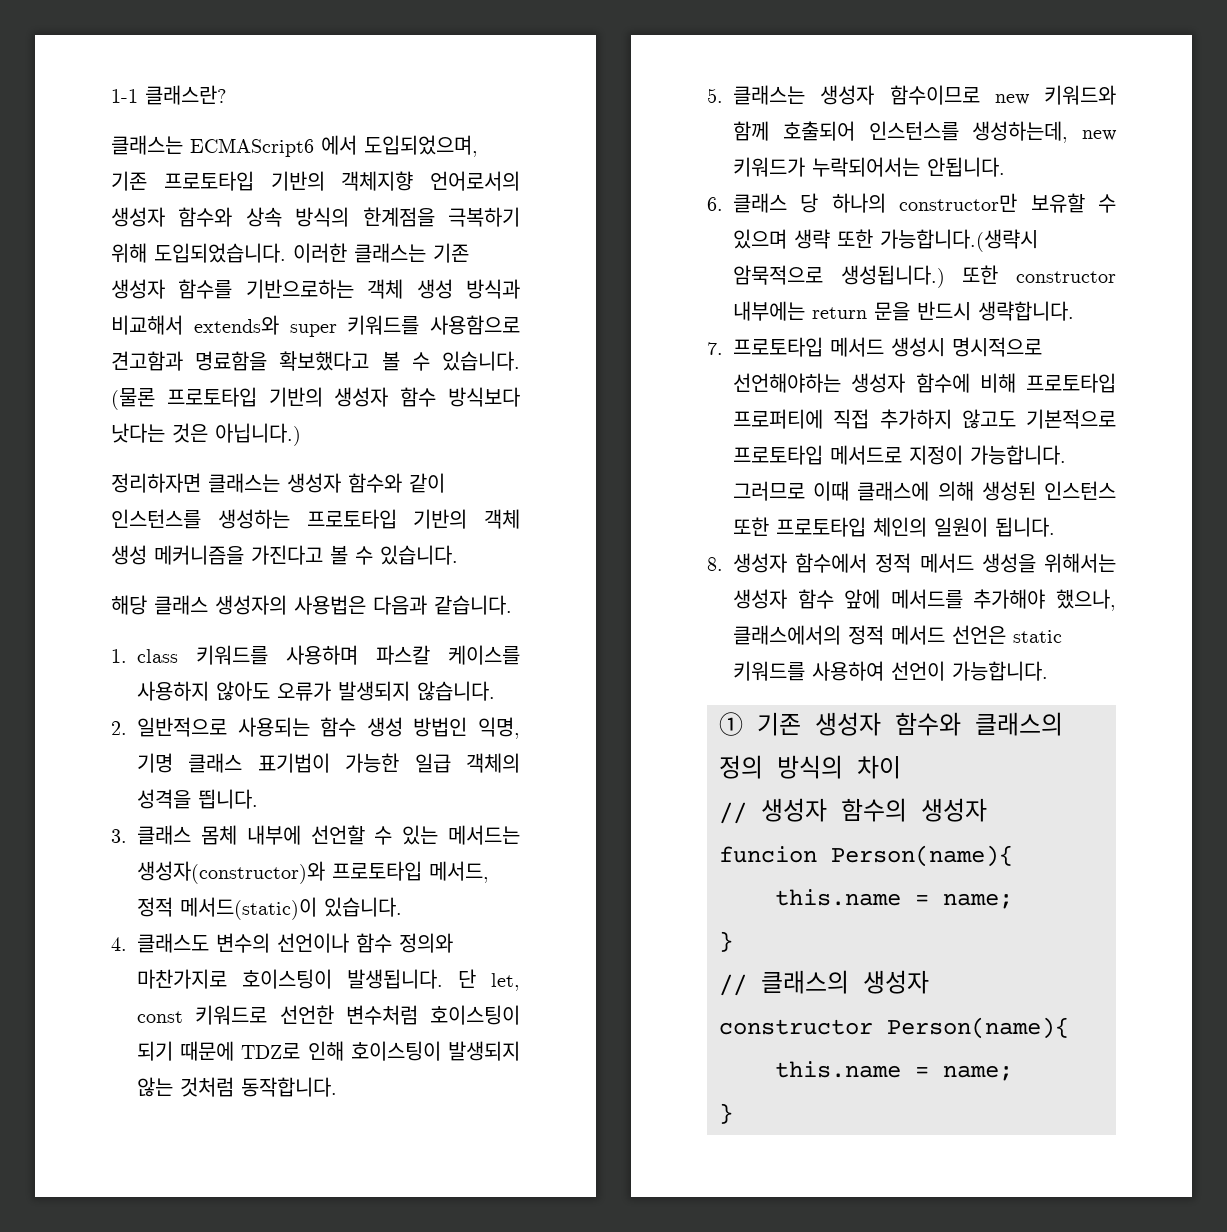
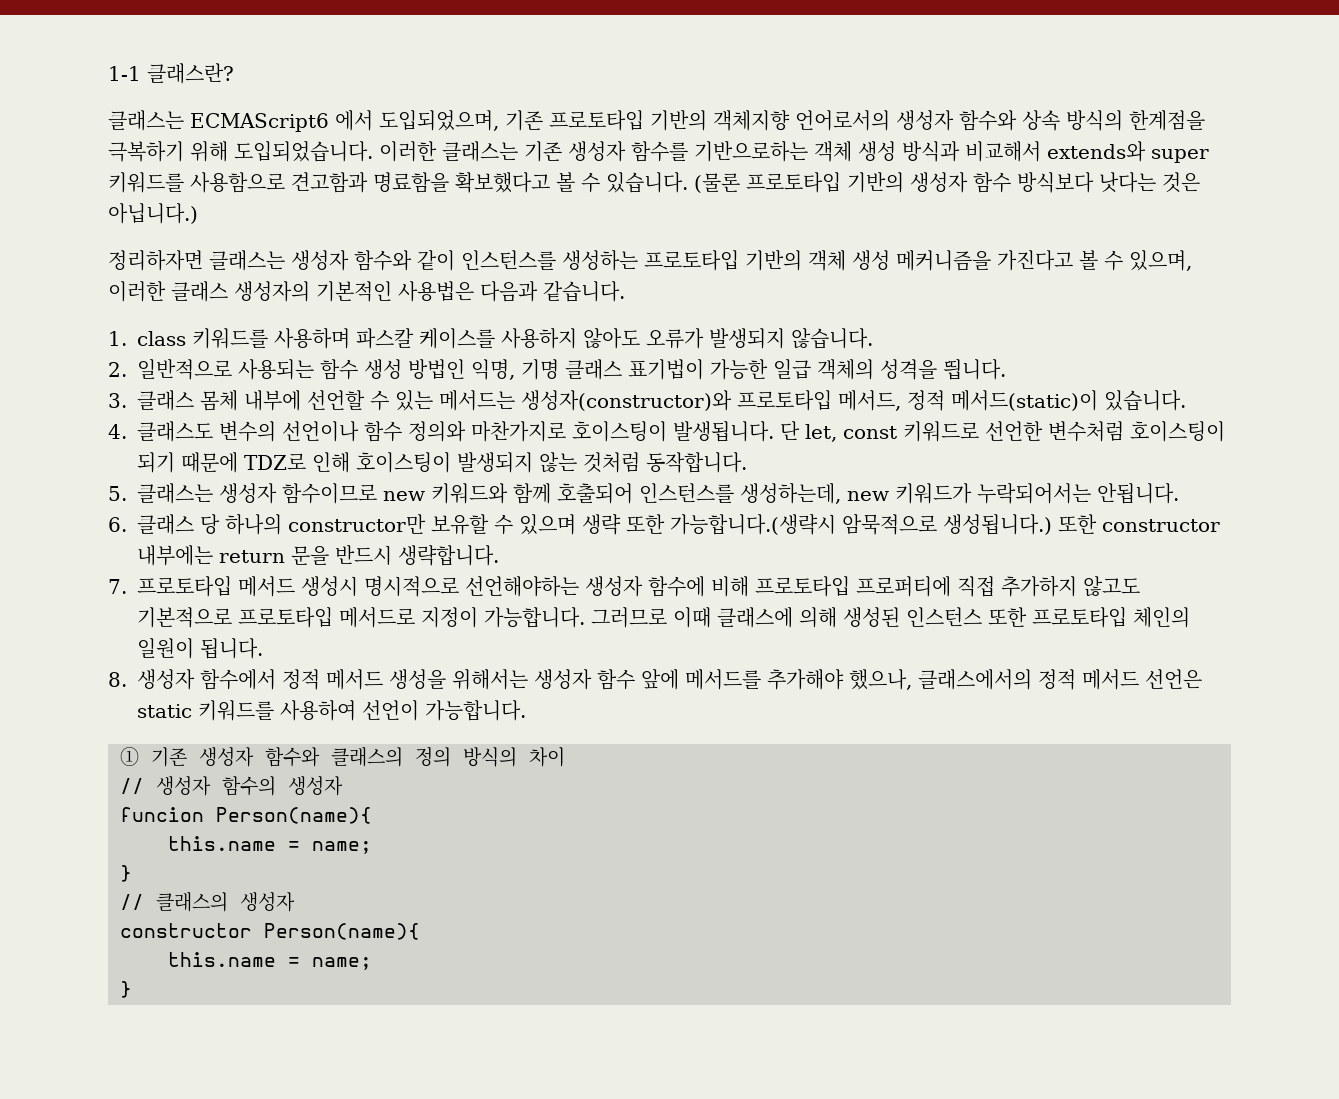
[380,545,458,565] [111,595,147,615] 있습니다. // 해당 -> [1129,250,1192,271] [108,281,166,302] 있으며, 이러한
(287, 605) none -> [316,281,392,302] 기본적인

